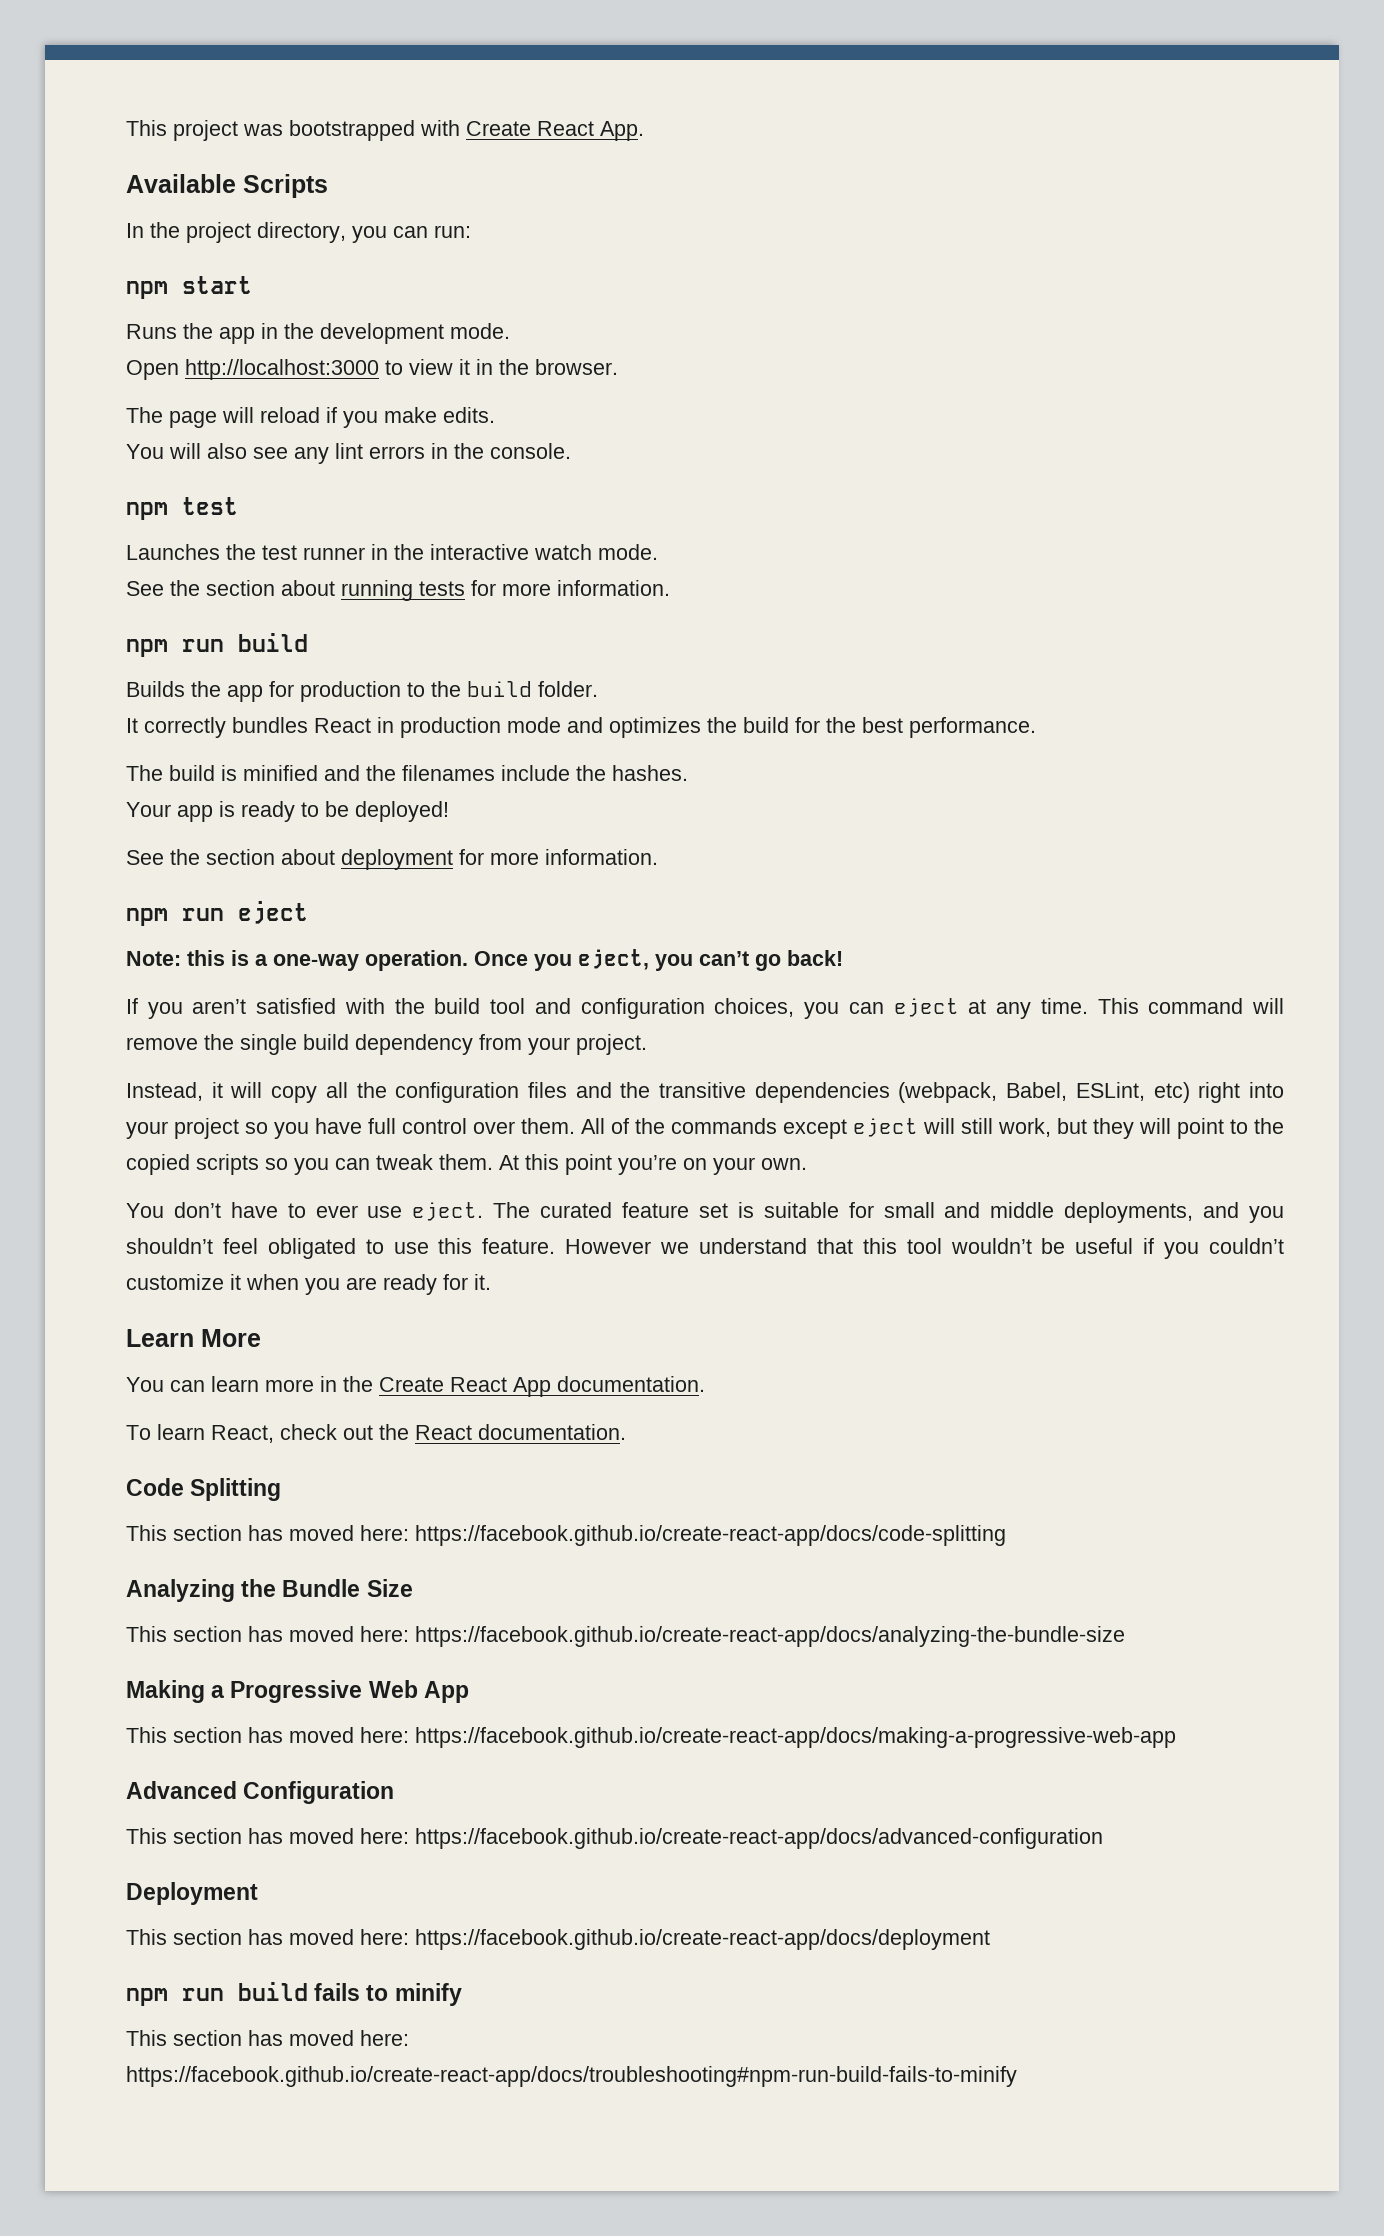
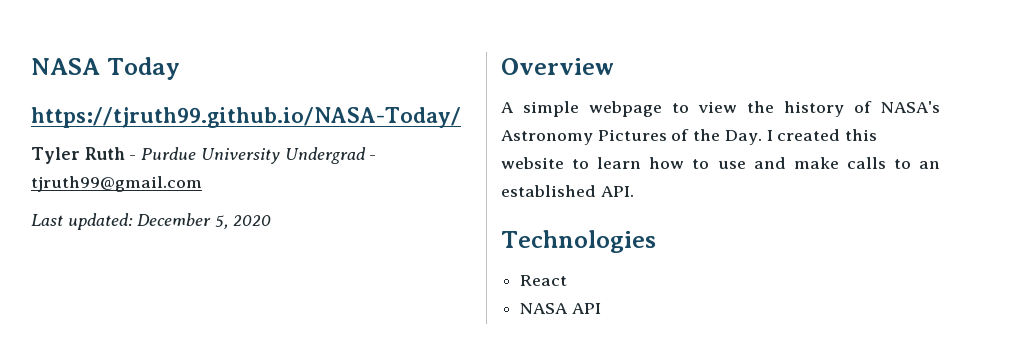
[126,120,644,141] [126,174,328,198] [126,222,471,243] [126,276,252,299] [126,323,510,344] [126,359,618,380] [126,407,495,428] [126,443,571,464] [126,497,238,520] [126,544,658,560] [126,580,670,601] [126,633,308,657] [126,681,598,702] [126,717,1036,738] [126,765,688,781] [126,801,449,822] [126,849,658,870] [126,901,308,926] [126,949,843,971] [126,998,1284,1019] [126,1034,647,1055] [126,1082,1285,1103] [126,1118,1284,1139] [126,1154,807,1175] [126,1202,1285,1223] [126,1238,1285,1259] [126,1274,491,1295] [126,1329,261,1347] [126,1376,705,1397] [126,1424,626,1443] [126,1478,282,1501] [126,1525,1006,1546] [126,1579,413,1602] [126,1626,1125,1647] [126,1680,469,1703] [126,1727,1176,1748] [126,1781,395,1804] [126,1828,1103,1849] [126,1882,258,1905] [126,1929,990,1950] [126,1982,462,2006] [126,2030,409,2046] [126,2066,1017,2087] This project was bootstrapped with Create React App. // Available Scripts // In the project directory, you can run: // npm start // Runs the app in the development mode. // Open http://localhost:3000 to view it in the browser. // The page will reload if you make edits. // You will also see any lint errors in the console. // npm test // Launches the test runner in the interactive watch mode. // See the section about running tests for more information. // npm run build // Builds the app for production to the build folder. // It correctly bundles React in production mode and optimizes the build for the best performance. // The build is minified and the filenames include the hashes. // Your app is ready to be deployed! // See the section about deployment for more information. // npm run eject // Note: this is a one-way operation. Once you eject, you can’t go back! // If you aren’t satisfied with the build tool and configuration choices, you can eject at any time. This command will remove the single build dependency from your project. // Instead, it will copy all the configuration files and the transitive dependencies (webpack, Babel, ESLint, etc) right into your project so you have full control over them. All of the commands except eject will still work, but they will point to the copied scripts so you can tweak them. At this point you’re on your own. // You don’t have to ever use eject. The curated feature set is suitable for small and middle deployments, and you shouldn’t feel obligated to use this feature. However we understand that this tool wouldn’t be useful if you couldn’t customize it when you are ready for it. // Learn More // You can learn more in the Create React App documentation. // To learn React, check out the React documentation. // Code Splitting // This section has moved here: https://facebook.github.io/create-react-app/docs/code-splitting // Analyzing the Bundle Size // This section has moved here: https://facebook.github.io/create-react-app/docs/analyzing-the-bundle-size // Making a Progressive Web App // This section has moved here: https://facebook.github.io/create-react-app/docs/making-a-progressive-web-app // Advanced Configuration // This section has moved here: https://facebook.github.io/create-react-app/docs/advanced-configuration // Deployment // This section has moved here: https://facebook.github.io/create-react-app/docs/deployment // npm run build fails to minify // This section has moved here: https://facebook.github.io/create-react-app/docs/troubleshooting#npm-run-build-fails-to-minify -> [31,57,180,80] [31,107,461,128] [31,147,377,164] [31,176,202,192] [31,213,271,230] [501,58,614,75] [501,101,940,117] [501,129,878,145] [501,157,940,169] [501,185,634,197] [501,230,656,253] [520,275,568,286] [520,303,601,314] NASA Today // https://tjruth99.github.io/NASA-Today/ // Tyler Ruth - Purdue University Undergrad - tjruth99@gmail.com // Last updated: December 5, 2020 // Overview // A simple webpage to view the history of NASA's Astronomy Pictures of the Day. I created this website to learn how to use and make calls to an established API. // Technologies // React // NASA API

